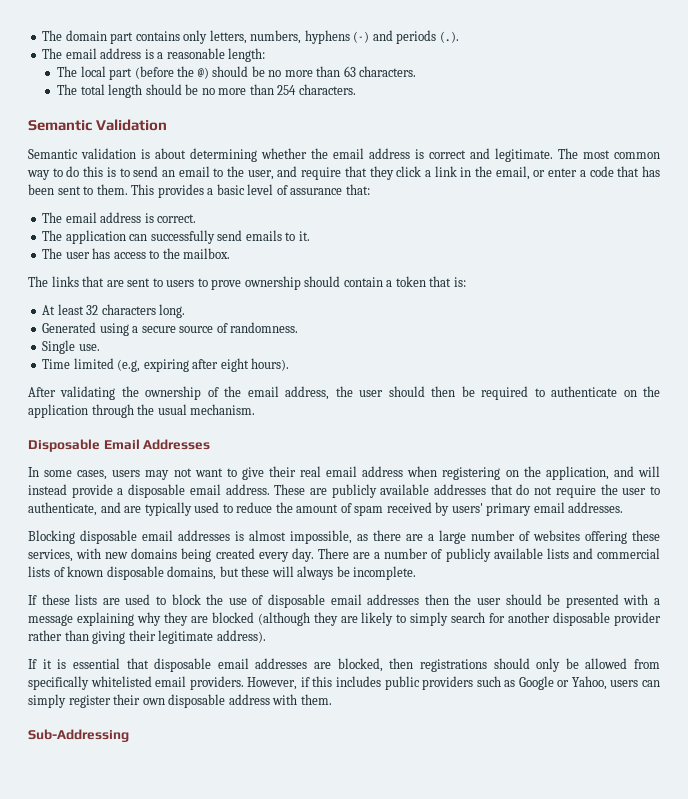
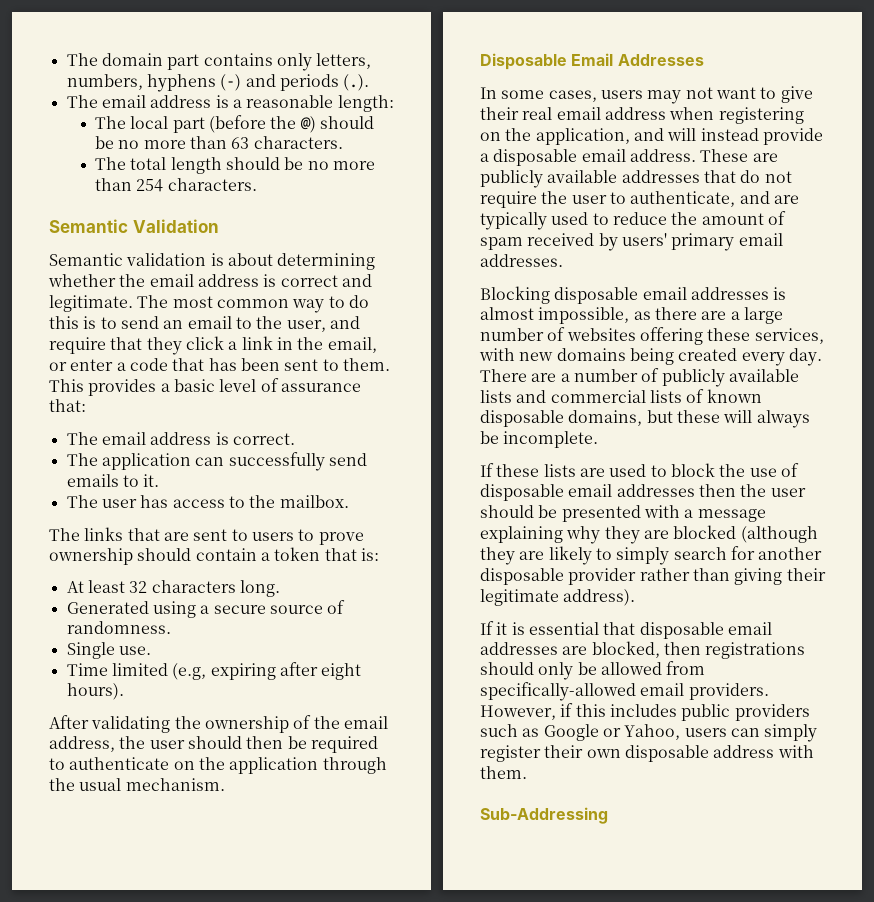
[28,676,152,690] specifically whitelisted -> [480,682,636,701] specifically-allowed

